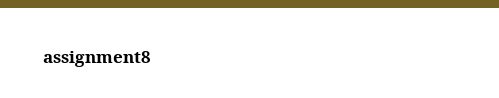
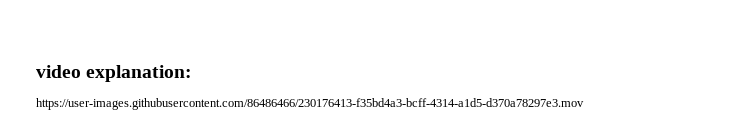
[43,51,151,67] assignment8 -> [36,65,193,82] [36,98,584,110] video explanation: // https://user-images.githubusercontent.com/86486466/230176413-f35bd4a3-bcff-4314-a1d5-d370a78297e3.mov

